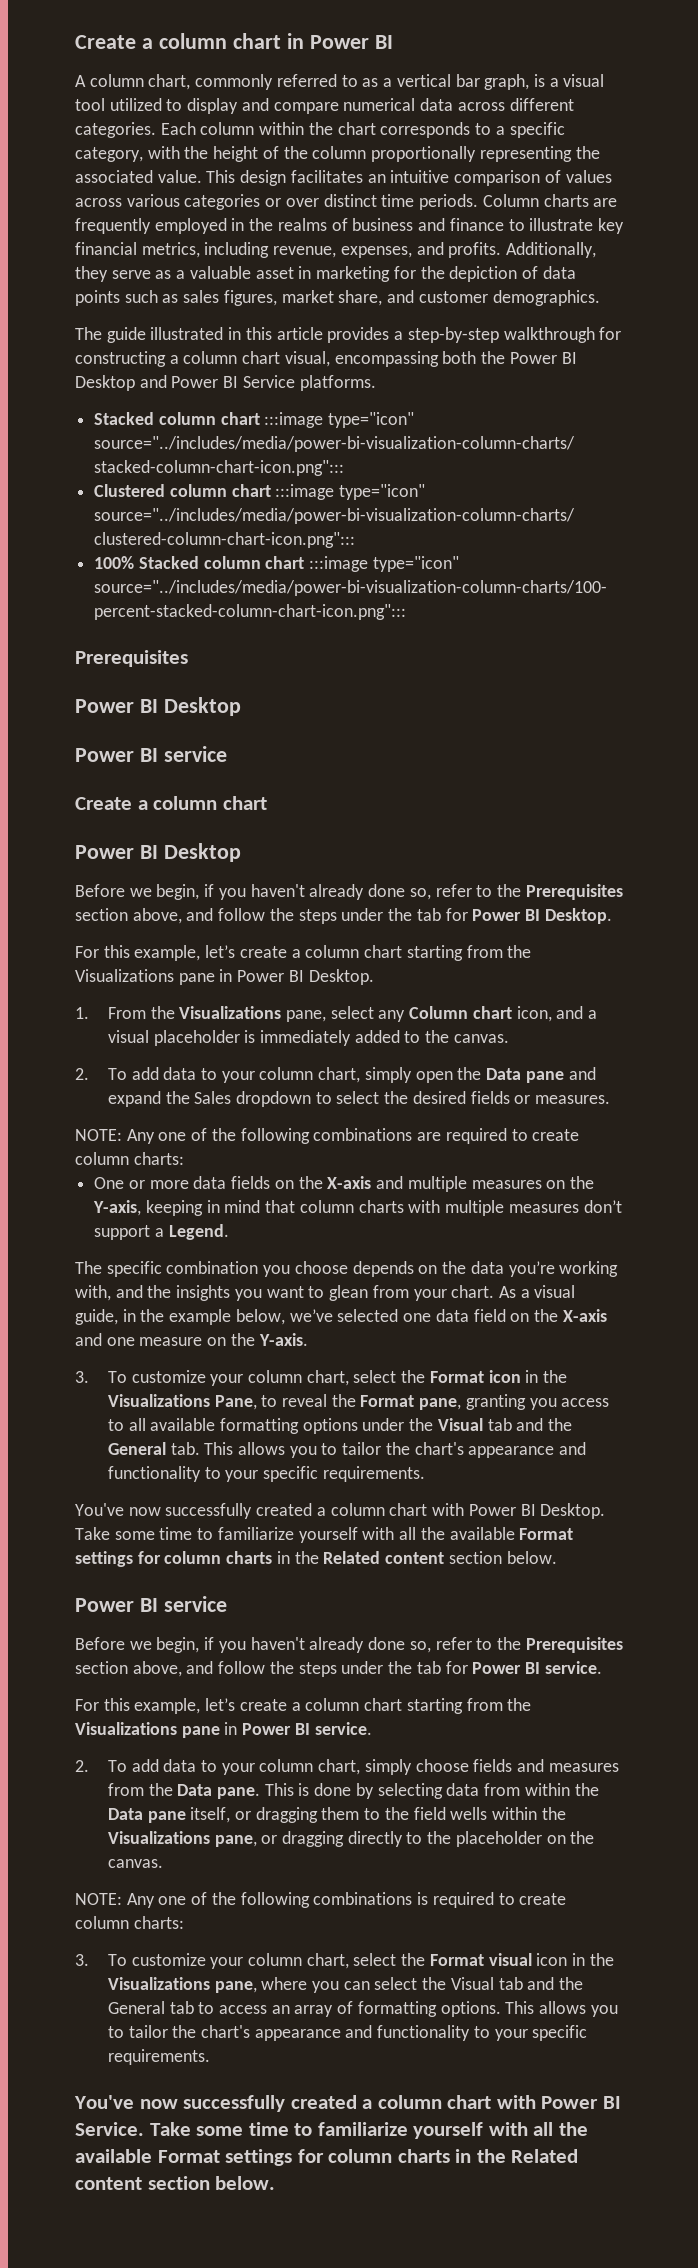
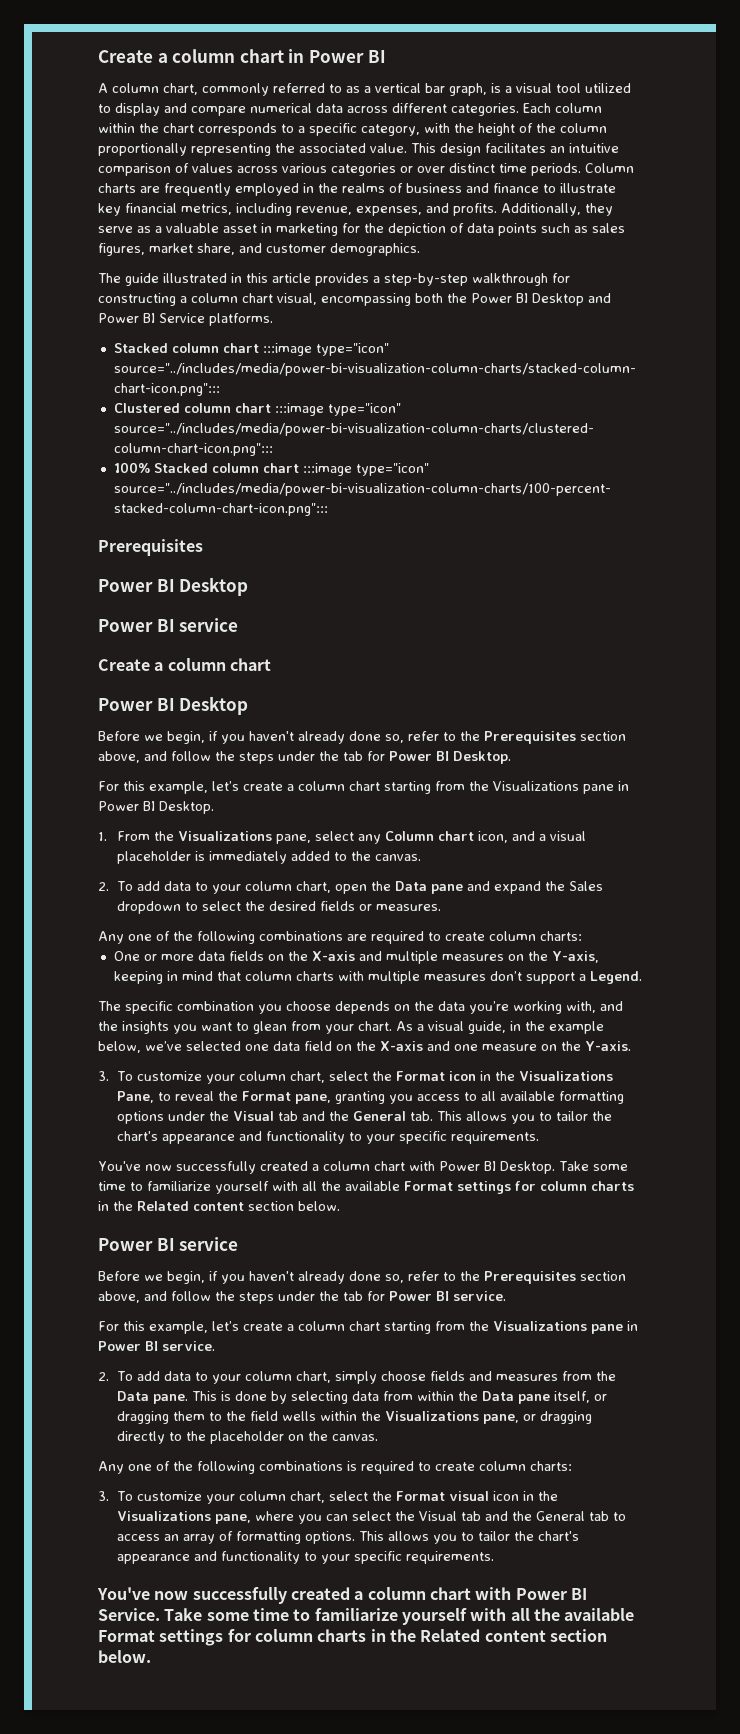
[364,1067,412,1083] simply -> (332, 887) none
[75,1129,122,1141] NOTE: -> (442, 907) none
[75,1893,122,1905] NOTE: -> (379, 1437) none

